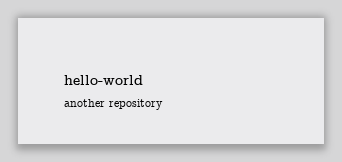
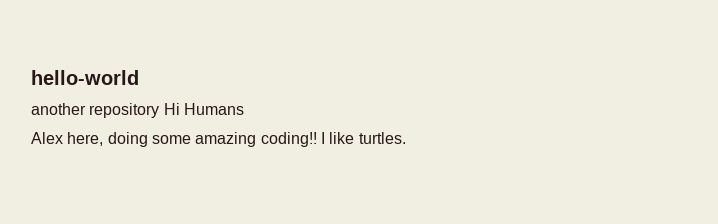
(163, 104) none -> [163,103,244,115] [31,132,406,147] Hi Humans // Alex here, doing some amazing coding!! I like turtles.

